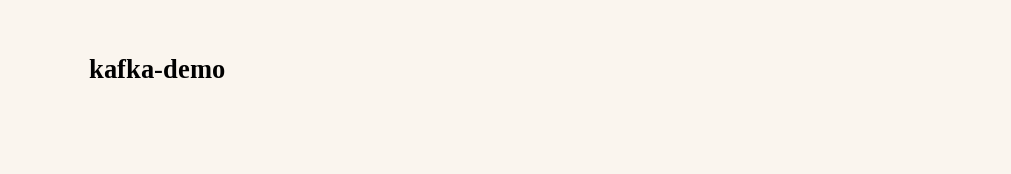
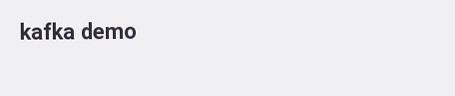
[89,59,225,78] kafka-demo -> [19,21,137,40] kafka demo

